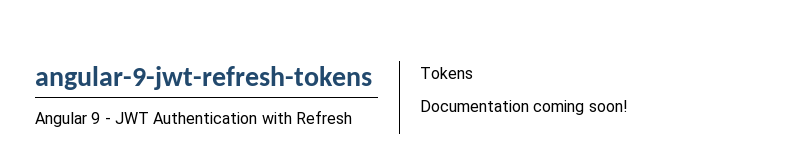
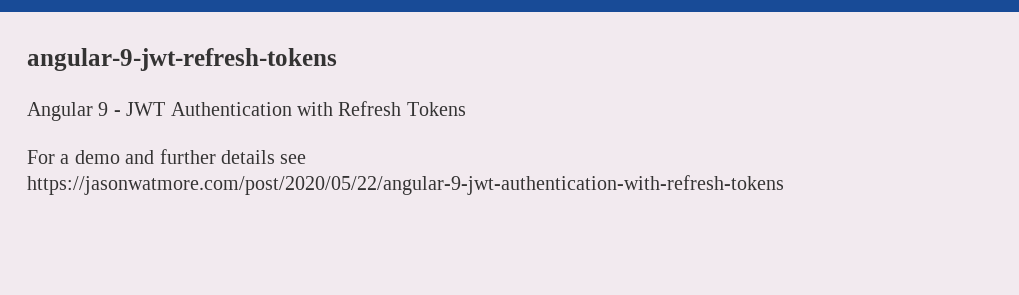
[420,100,628,115] Documentation coming soon! -> [27,149,307,164] [27,175,784,195] For a demo and further details see https://jasonwatmore.com/post/2020/05/22/angular-9-jwt-authentication-with-refresh-tokens

